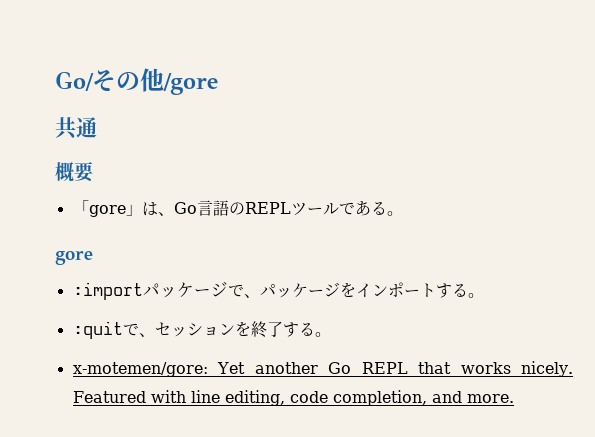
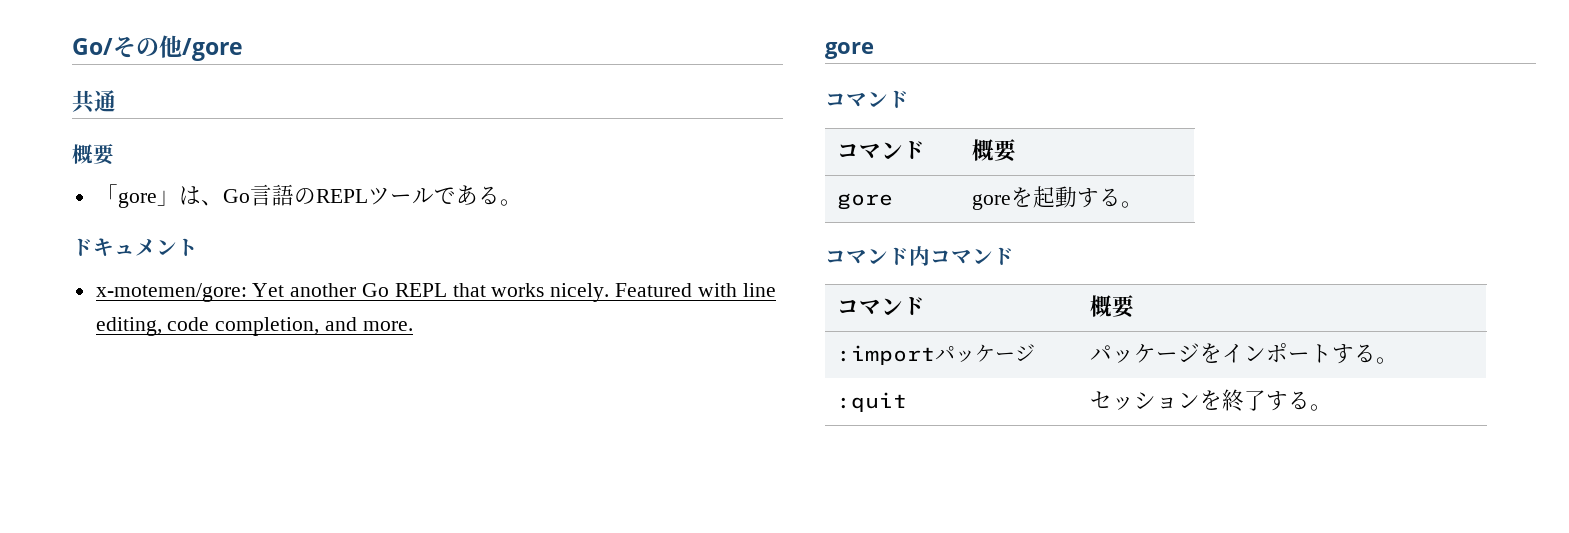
[55,250,93,265] [72,281,484,300] [72,321,331,339] gore // :importパッケージで、パッケージをインポートする。 // :quitで、セッションを終了する。 -> [72,238,198,257] ドキュメント
(514, 398) none -> [825,42,874,59] [825,90,909,108] [837,141,926,160] [972,139,1018,162] [837,193,894,210] [972,186,1144,210] [825,246,1014,266] [837,297,926,316] [1090,295,1136,318] [837,344,1036,365] [1090,343,1399,364] [837,392,908,412] [1090,389,1333,412] // gore // コマンド // コマンド | 概要 // gore | goreを起動する。 // コマンド内コマンド // コマンド | 概要 // :importパッケージ | パッケージをインポートする。 // :quit | セッションを終了する。

